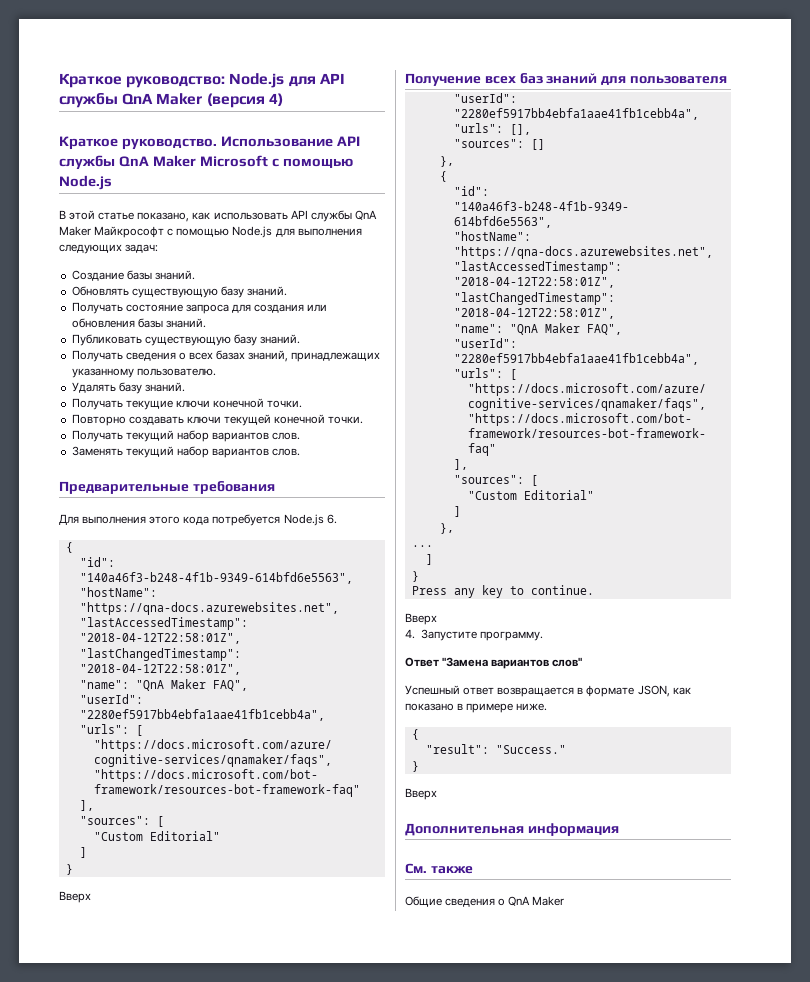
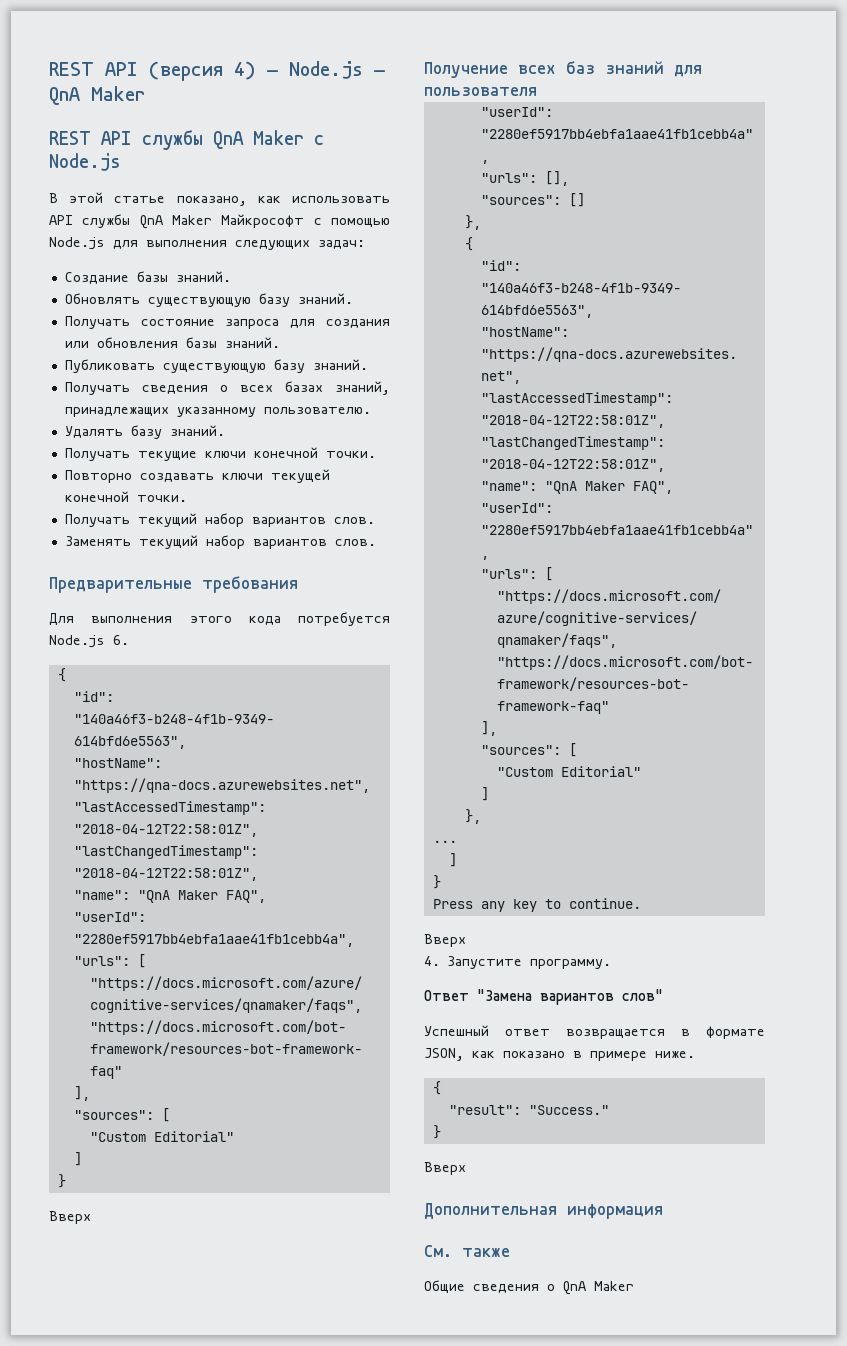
[59,73,345,88] [59,93,283,108] [59,136,360,150] [59,155,353,170] Краткое руководство: Node.js для API службы QnA Maker (версия 4) // Краткое руководство. Использование API службы QnA Maker Microsoft с помощью -> [49,61,385,81] [49,86,145,105] [49,129,324,150] REST API (версия 4) — Node.js — QnA Maker // REST API службы QnA Maker с

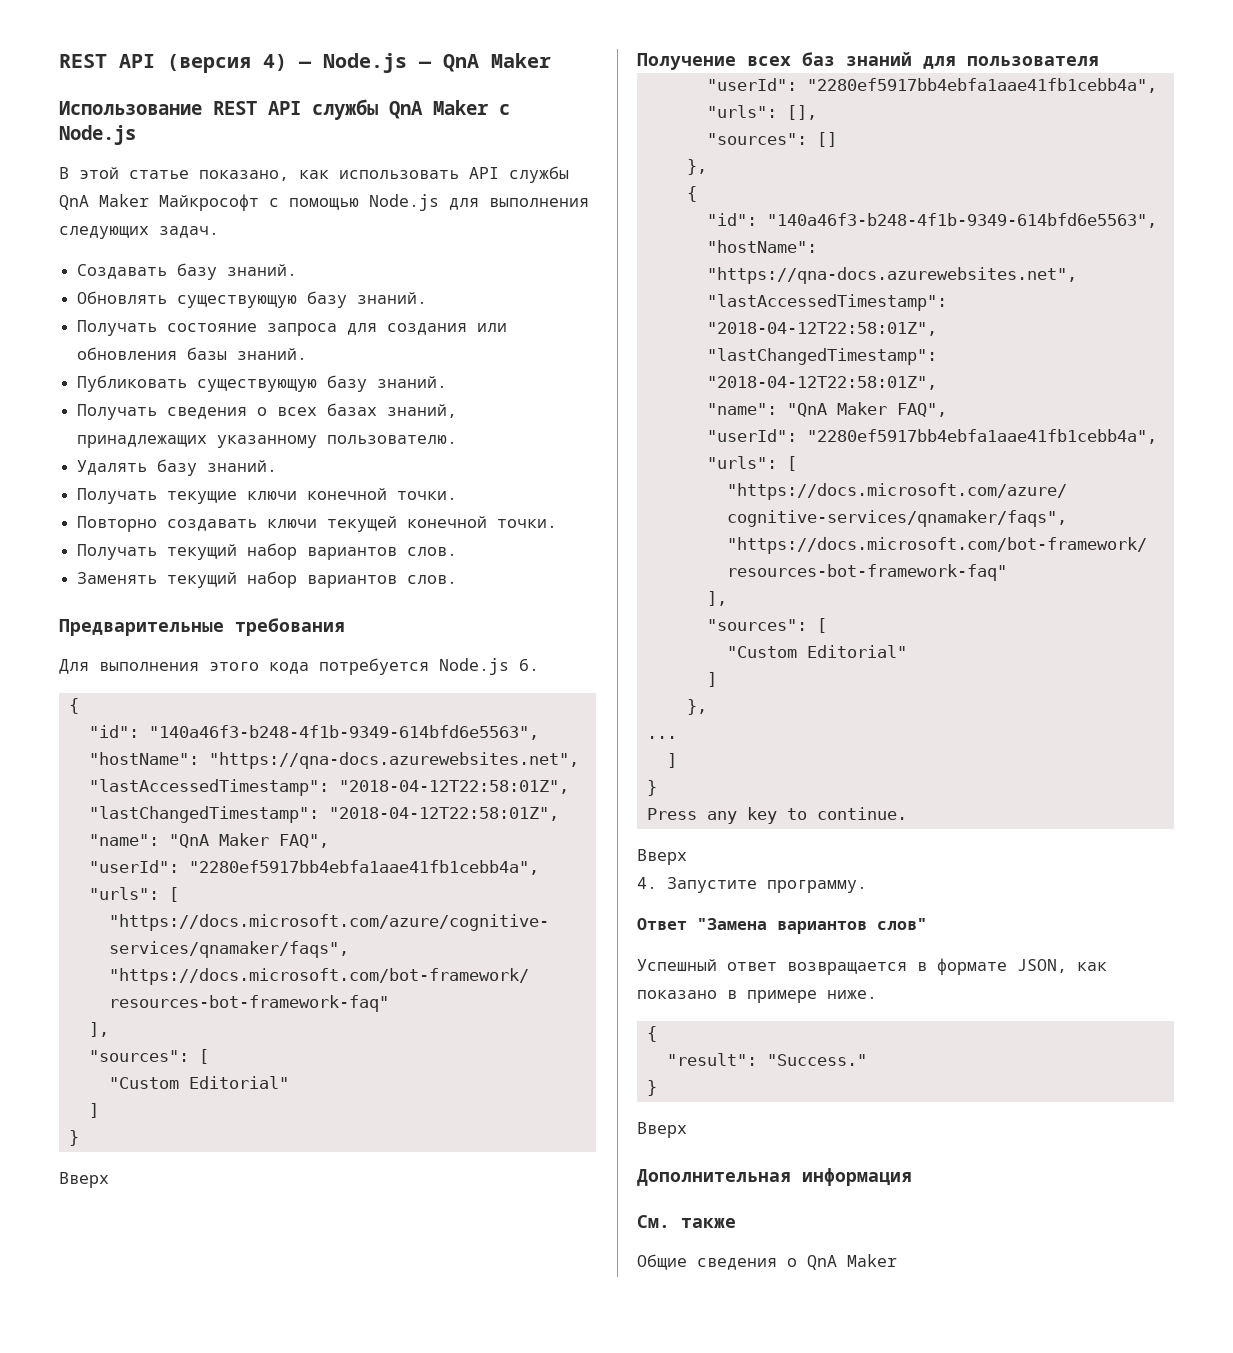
(145, 93) none -> [59,101,202,115] Использование
[318,240,365,249] [64,271,168,284] задач: // Создание базы -> [159,226,219,238] [77,263,218,280] задач. // Создавать базу

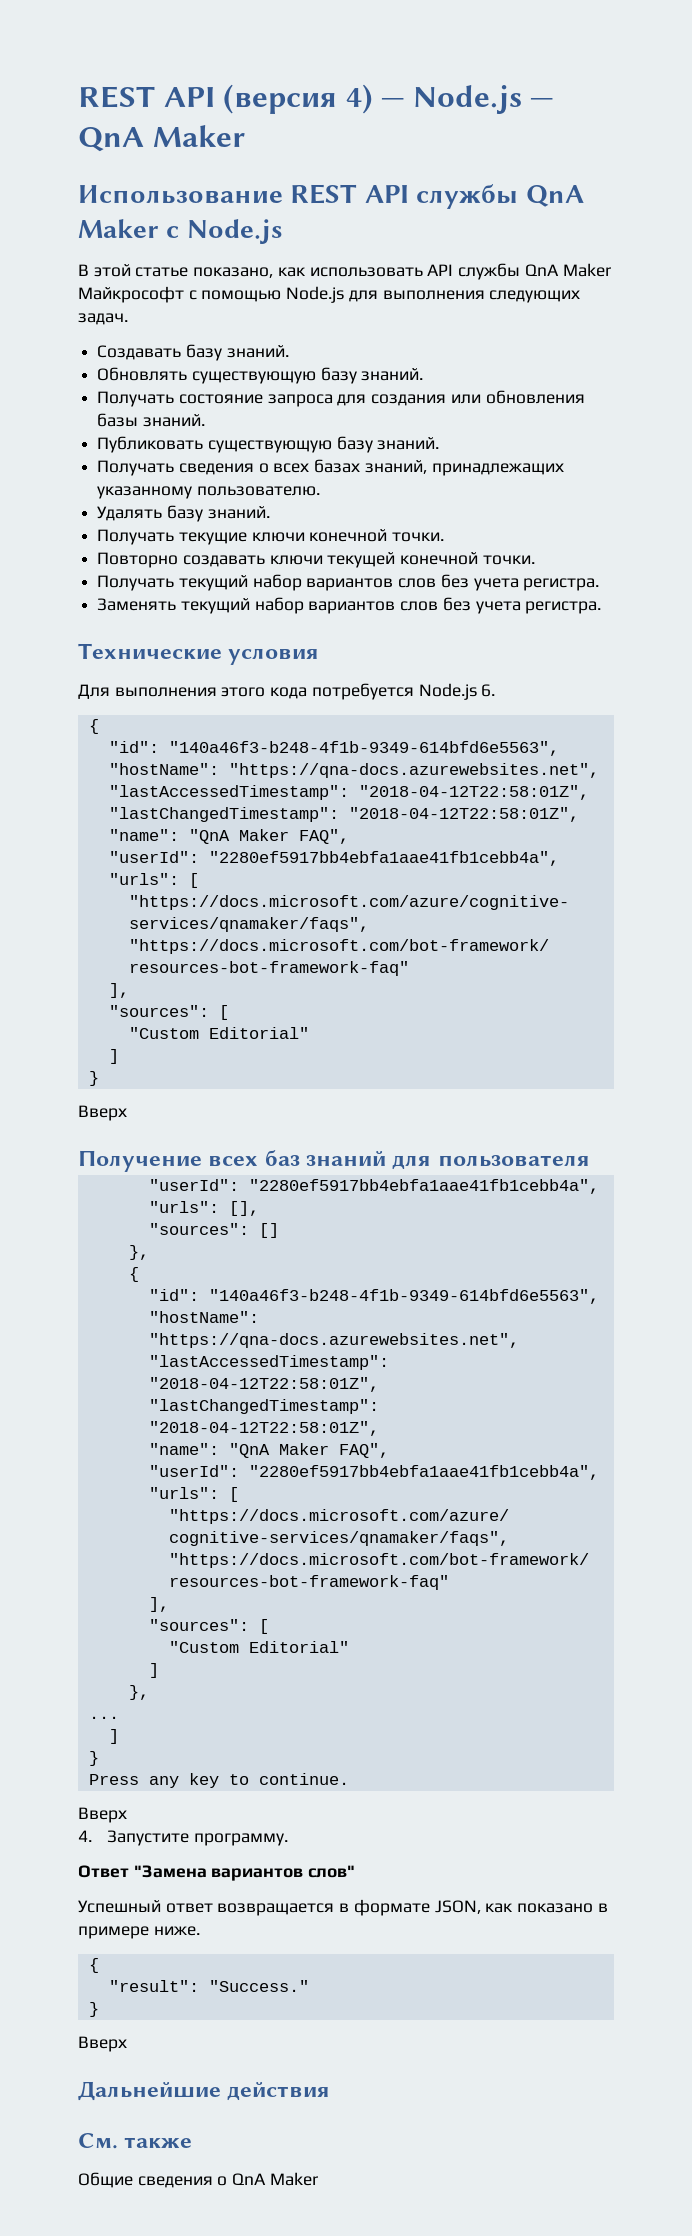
[407,547,458,556] слов. -> [398,574,600,591] слов без учета регистра.
[407,575,458,584] [59,618,345,636] слов. // Предварительные требования -> [400,597,602,614] [78,643,320,665] слов без учета регистра. // Технические условия
[637,1168,912,1186] Дополнительная информация -> [78,2081,331,2101] Дальнейшие действия

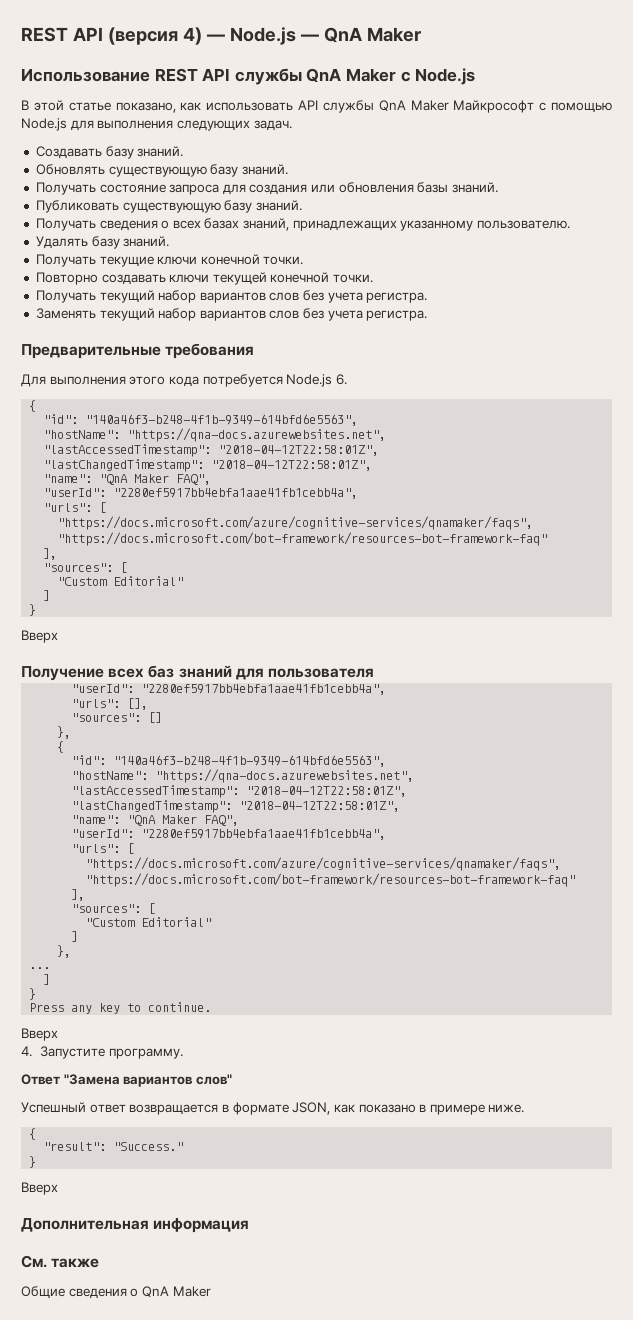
[78,643,320,665] Технические условия -> [21,343,255,359] Предварительные требования
[78,2081,331,2101] Дальнейшие действия -> [21,1218,250,1233] Дополнительная информация

